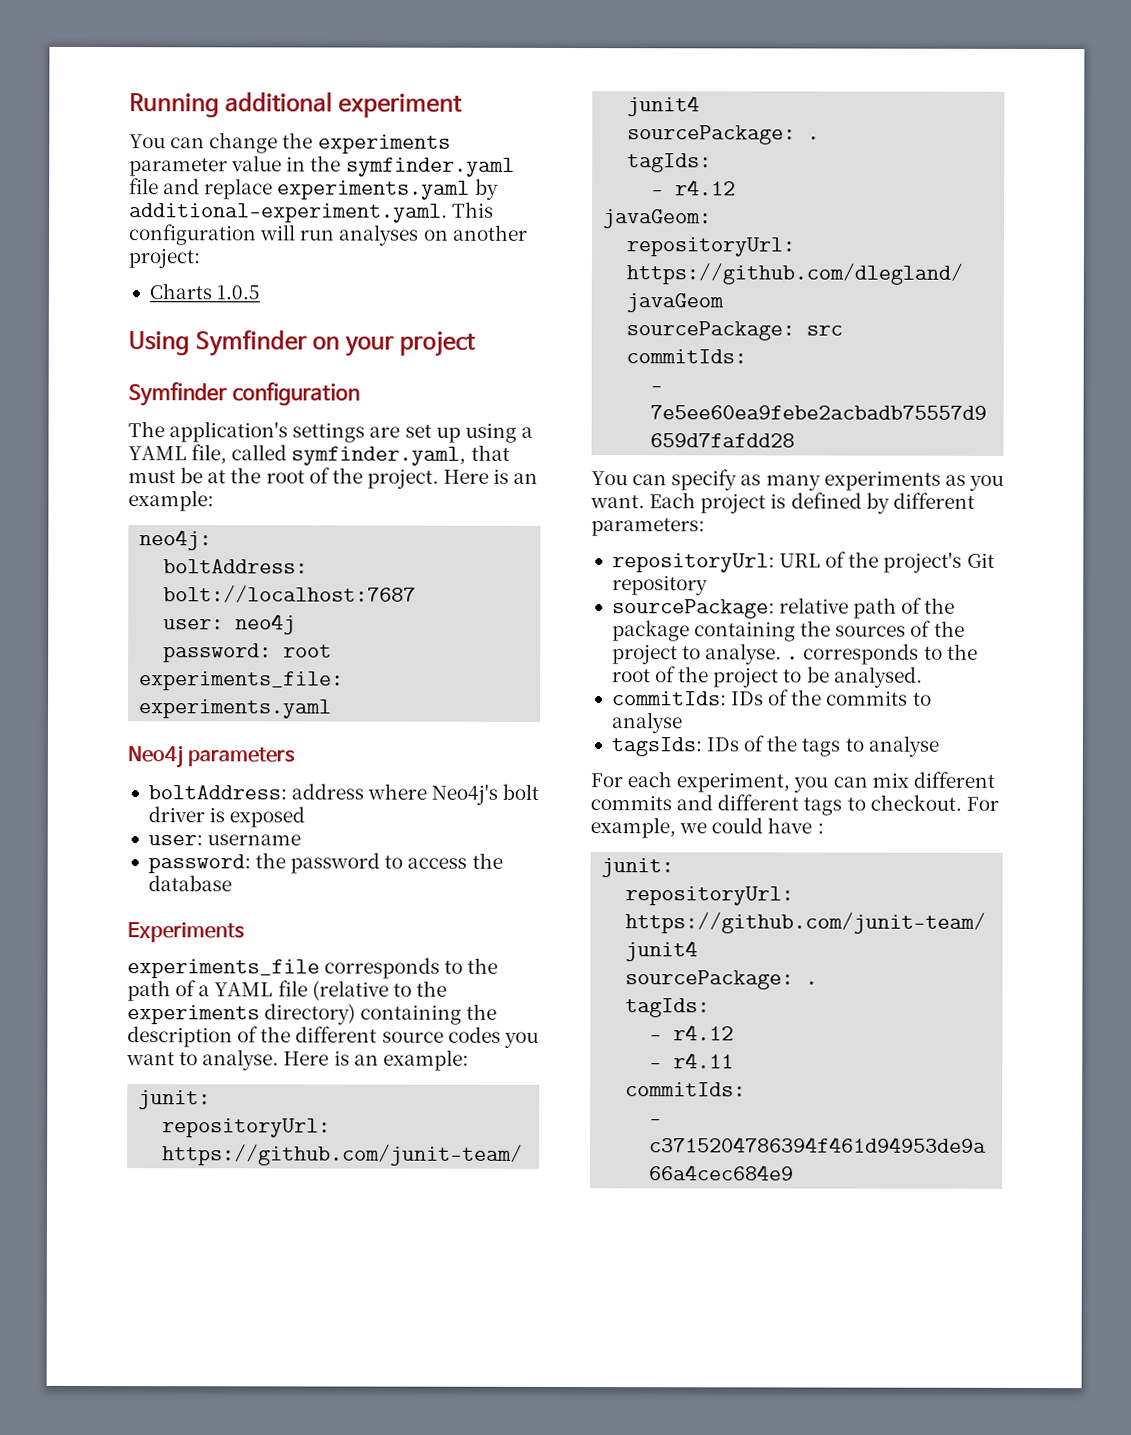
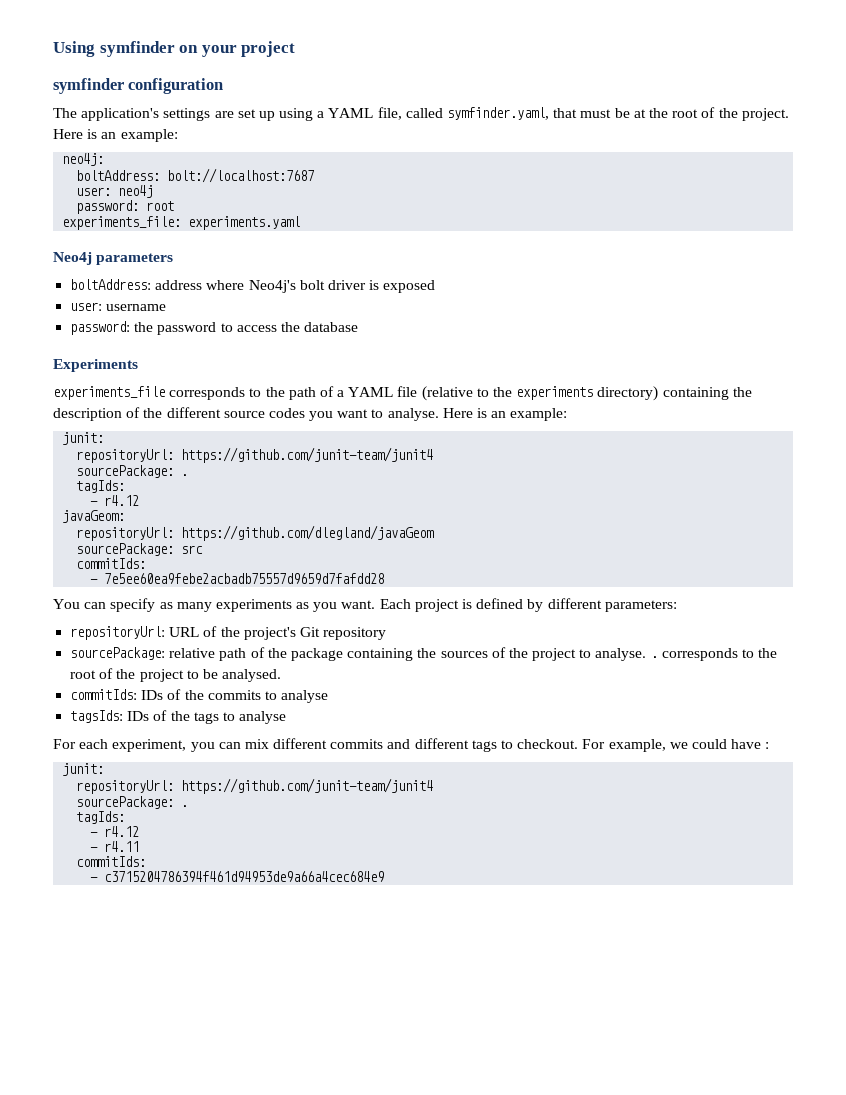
[129,91,464,118] [129,132,451,154] [129,155,515,177] [129,178,499,200] [129,201,495,223] [128,224,528,246] [128,248,200,269] [148,283,261,300] [128,330,308,357] Running additional experiment // You can change the experiments parameter value in the symfinder.yaml file and replace experiments.yaml by additional-experiment.yaml. This configuration will run analyses on another project: // Charts 1.0.5 // Using Symfinder -> [53,41,175,57] Using symfinder
[128,382,227,407] Symfinder -> [53,78,124,94] symfinder

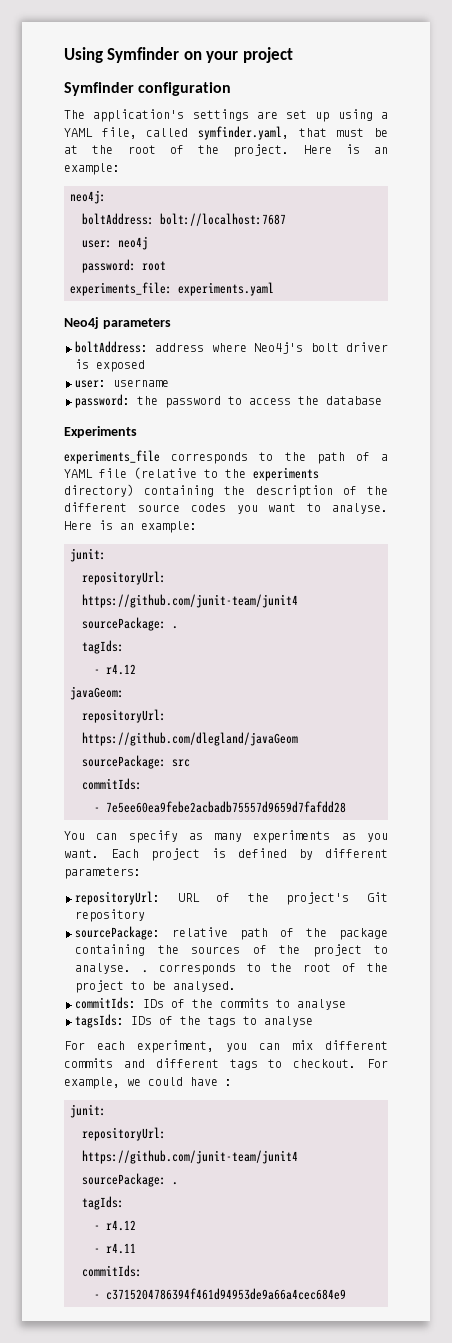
[99,41,175,57] symfinder -> [107,47,180,63] Symfinder
[53,78,124,94] symfinder -> [64,82,134,96] Symfinder

